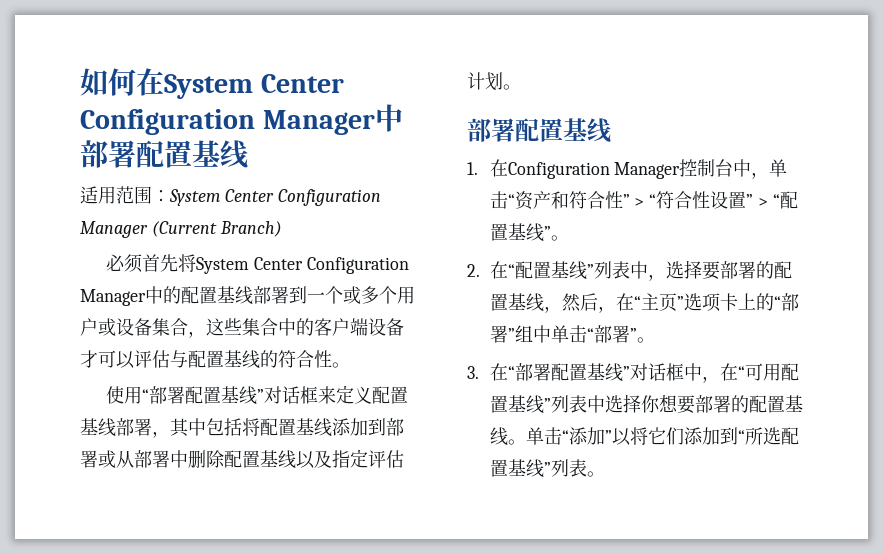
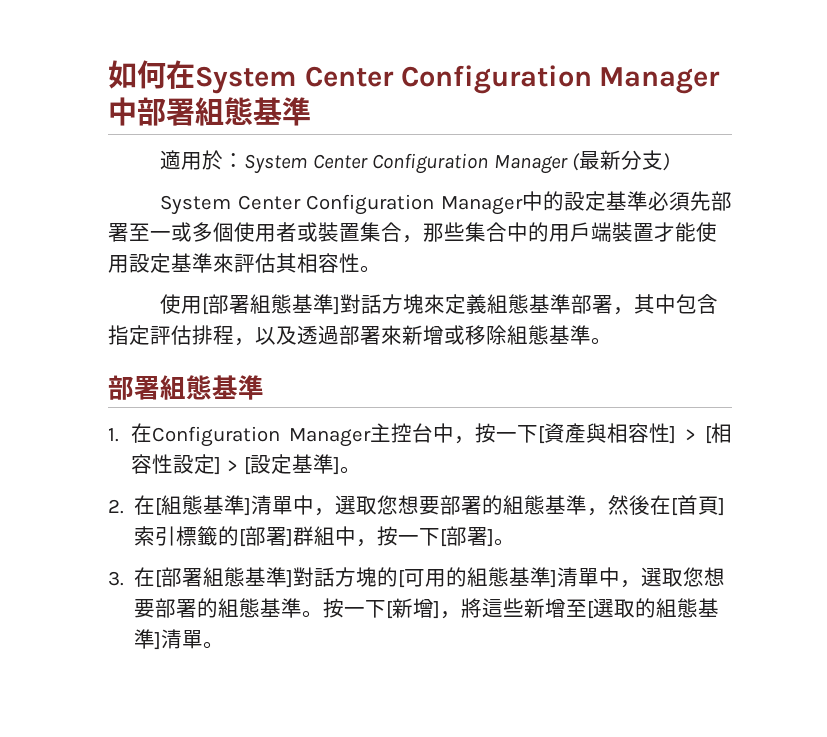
[136,140,248,169] [80,186,152,204] 配置基线 // 适用范围 -> [195,97,311,126] [160,150,224,170] 組態基準 // 適用於
[151,221,282,237] [105,254,196,273] (Current Branch) // 必须首先将 -> [572,150,671,171] (最新分支) //
[181,286,415,305] [80,318,404,338] [80,350,350,369] [105,385,408,405] [80,418,404,438] [80,449,404,469] [467,72,503,91] 配置基线部署到一个或多个用户或设备集合，这些集合中的客户端设备才可以评估与配置基线的符合性。 // 使用“部署配置基线”对话框来定义配置基线部署，其中包括将配置基线添加到部署或从部署中删除配置基线以及指定评估计划 -> [564,191,732,211] [108,222,717,243] [108,253,381,273] [160,294,719,315] [108,325,591,346] 設定基準必須先部署至一或多個使用者或裝置集合，那些集合中的用戶端裝置才能使用設定基準來評估其相容性。 // 使用[部署組態基準]對話方塊來定義組態基準部署，其中包含指定評估排程，以及透過部署來新增或移除組態基準
[515,118,611,143] 配置基线 -> [160,375,264,400] 組態基準
[679,159,788,179] [489,191,799,210] [489,223,569,242] [467,260,792,281] [489,293,799,313] [489,325,655,343] [467,363,799,383] [489,394,803,414] [489,427,799,446] [489,459,587,478] 控制台中，单击“资产和符合性” > “符合性设置” > “配置基线”。 // 2.在“配置基线”列表中，选择要部署的配置基线，然后，在“主页”选项卡上的“部署”组中单击“部署”。 // 3.在“部署配置基线”对话框中，在“可用配置基线”列表中选择你想要部署的配置基线。单击“添加”以将它们添加到“所选配置基线”列表 -> [370,423,732,444] [131,454,361,475] [108,495,726,516] [134,526,516,547] [108,567,726,588] [134,598,720,619] [134,629,204,650] 主控台中，按一下[資產與相容性] > [相容性設定] > [設定基準]。 // 2.在[組態基準]清單中，選取您想要部署的組態基準，然後在[首頁]索引標籤的[部署]群組中，按一下[部署]。 // 3.在[部署組態基準]對話方塊的[可用的組態基準]清單中，選取您想要部署的組態基準。按一下[新增]，將這些新增至[選取的組態基準]清單

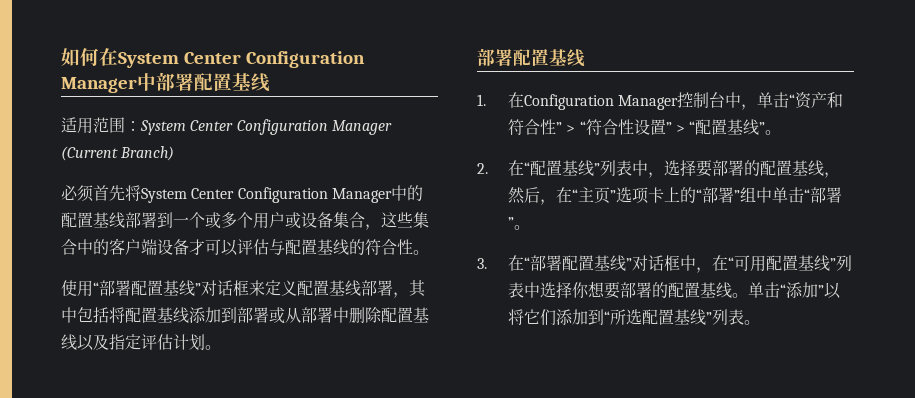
[195,97,311,126] [160,150,224,170] 組態基準 // 適用於 -> [194,73,270,92] [61,117,125,134] 配置基线 // 适用范围
[572,150,671,171] (最新分支) // -> [61,146,175,161] [61,185,141,202] (Current Branch) // 必须首先将
[564,191,732,211] [108,222,717,243] [108,253,381,273] [160,294,719,315] [108,325,591,346] 設定基準必須先部署至一或多個使用者或裝置集合，那些集合中的用戶端裝置才能使用設定基準來評估其相容性。 // 使用[部署組態基準]對話方塊來定義組態基準部署，其中包含指定評估排程，以及透過部署來新增或移除組態基準 -> [61,212,429,230] [61,238,429,256] [61,280,426,298] [61,307,429,324] [61,334,205,351] 配置基线部署到一个或多个用户或设备集合，这些集合中的客户端设备才可以评估与配置基线的符合性。 // 使用“部署配置基线”对话框来定义配置基线部署，其中包括将配置基线添加到部署或从部署中删除配置基线以及指定评估计划
[160,375,264,400] 組態基準 -> [513,49,585,67] 配置基线
[370,423,732,444] [131,454,361,475] [108,495,726,516] [134,526,516,547] [108,567,726,588] [134,598,720,619] [134,629,204,650] 主控台中，按一下[資產與相容性] > [相容性設定] > [設定基準]。 // 2.在[組態基準]清單中，選取您想要部署的組態基準，然後在[首頁]索引標籤的[部署]群組中，按一下[部署]。 // 3.在[部署組態基準]對話方塊的[可用的組態基準]清單中，選取您想要部署的組態基準。按一下[新增]，將這些新增至[選取的組態基準]清單 -> [677,92,844,110] [508,119,782,135] [477,160,841,178] [508,187,843,205] [508,217,531,230] [477,255,853,273] [508,281,842,299] [508,309,745,326] 控制台中，单击“资产和符合性” > “符合性设置” > “配置基线”。 // 2.在“配置基线”列表中，选择要部署的配置基线，然后，在“主页”选项卡上的“部署”组中单击“部署”。 // 3.在“部署配置基线”对话框中，在“可用配置基线”列表中选择你想要部署的配置基线。单击“添加”以将它们添加到“所选配置基线”列表

